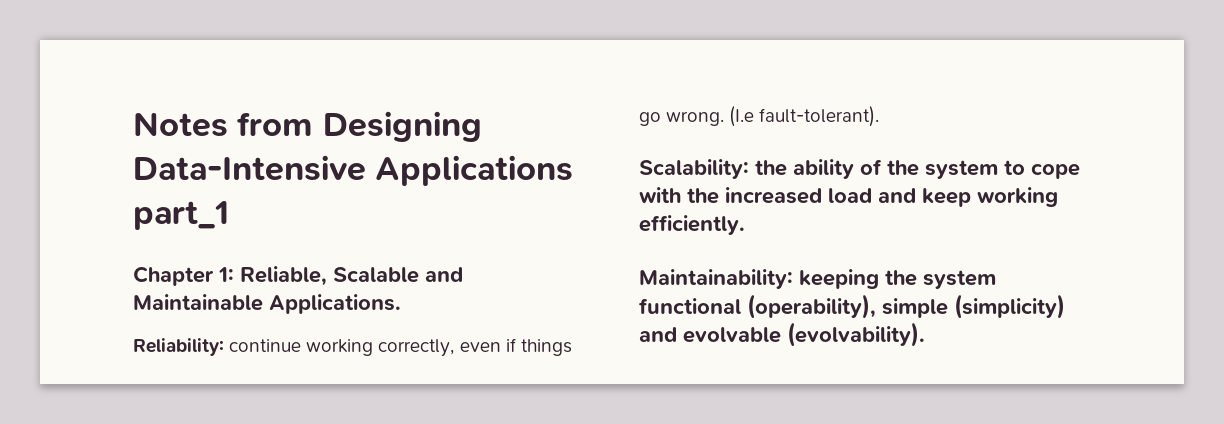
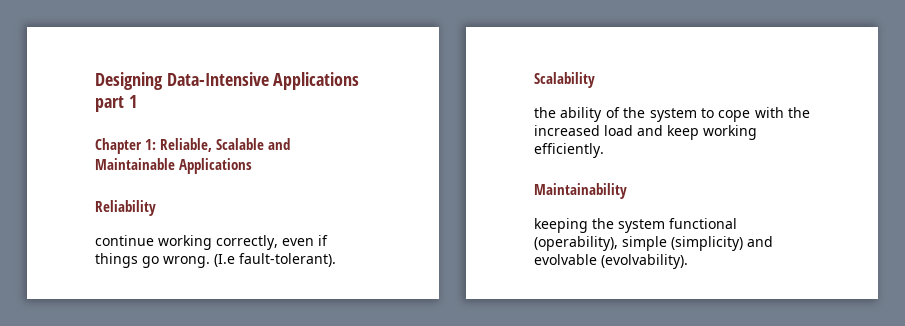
[133,112,314,137] Notes from -> (95, 81) none
[133,201,229,230] part_1 -> [95,95,137,112] part 1
[269,294,401,314] [133,338,224,356] Applications. // Reliability: -> [179,158,253,174] [95,200,156,216] Applications // Reliability //
[639,159,749,179] Scalability: -> [534,72,595,88] Scalability //
[639,269,793,289] Maintainability: -> [534,183,627,199] Maintainability //

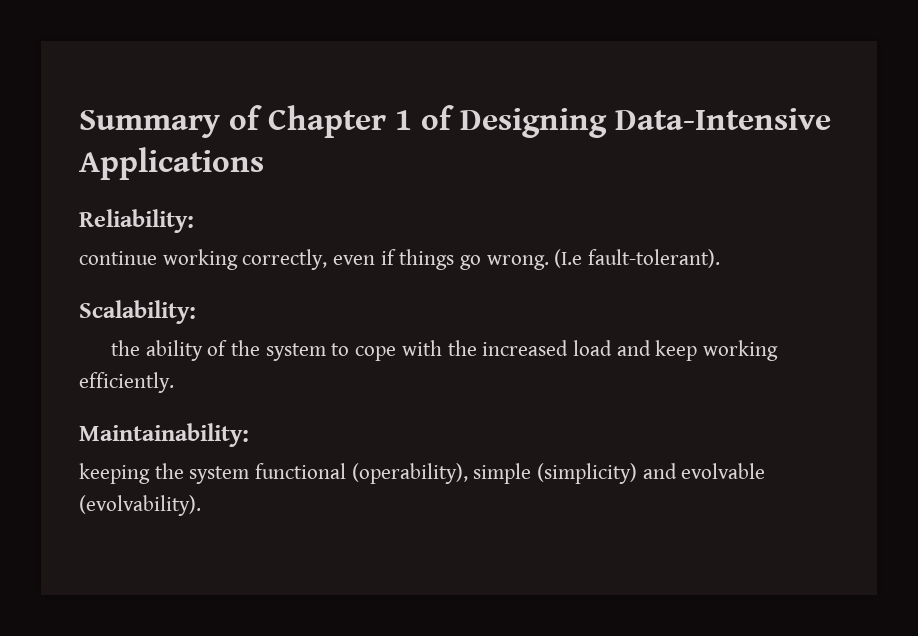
[95,72,360,90] [95,95,137,112] [95,138,291,154] [95,158,253,174] [95,200,156,216] Designing Data-Intensive Applications part 1 // Chapter 1: Reliable, Scalable and Maintainable Applications // Reliability -> [79,105,831,138] [79,147,264,180] [79,209,194,233] Summary of Chapter 1 of Designing Data-Intensive Applications // Reliability:
[534,72,595,88] Scalability -> [79,300,196,324] Scalability:
[534,183,627,199] Maintainability -> [79,423,249,447] Maintainability:

